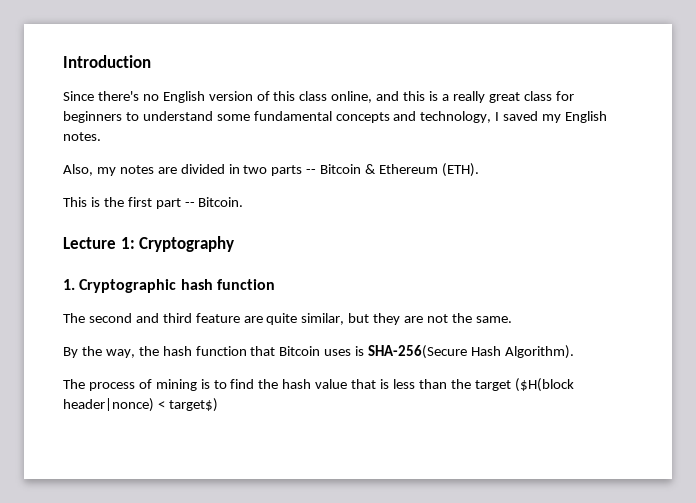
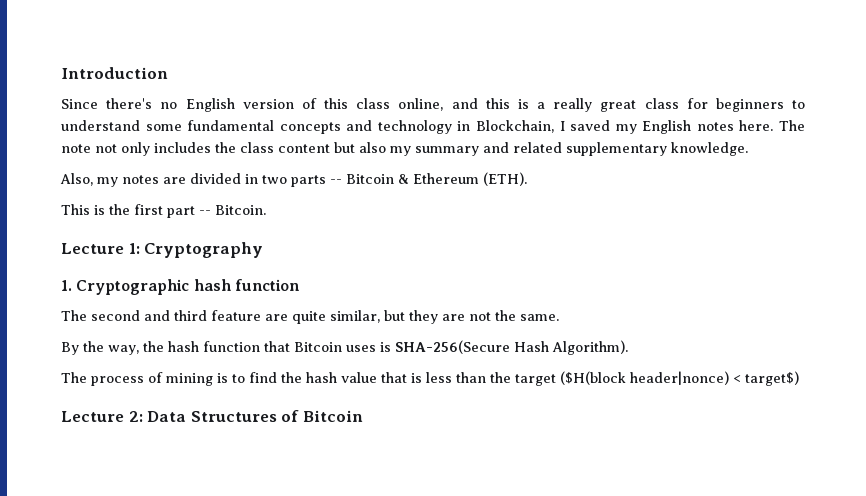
[420,111,492,123] technology, -> [377,120,554,134] technology in Blockchain,
[63,132,101,141] notes. -> [696,120,805,131] [61,142,748,156] notes here. The note not only includes the class content but also my summary and related supplementary knowledge.
(218, 405) none -> [61,410,363,422] // Lecture 2: Data Structures of Bitcoin

